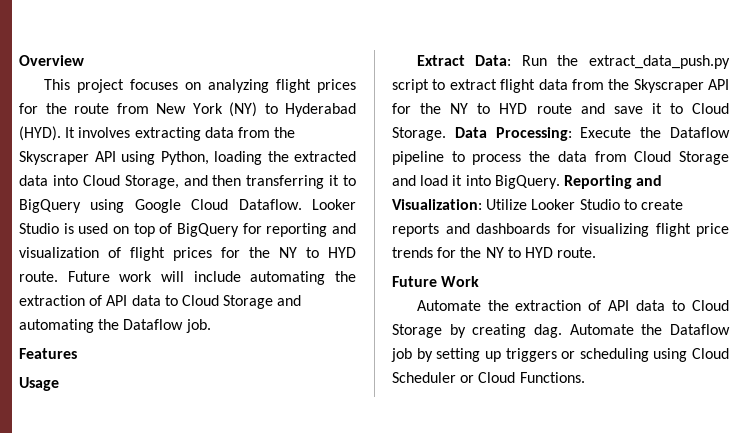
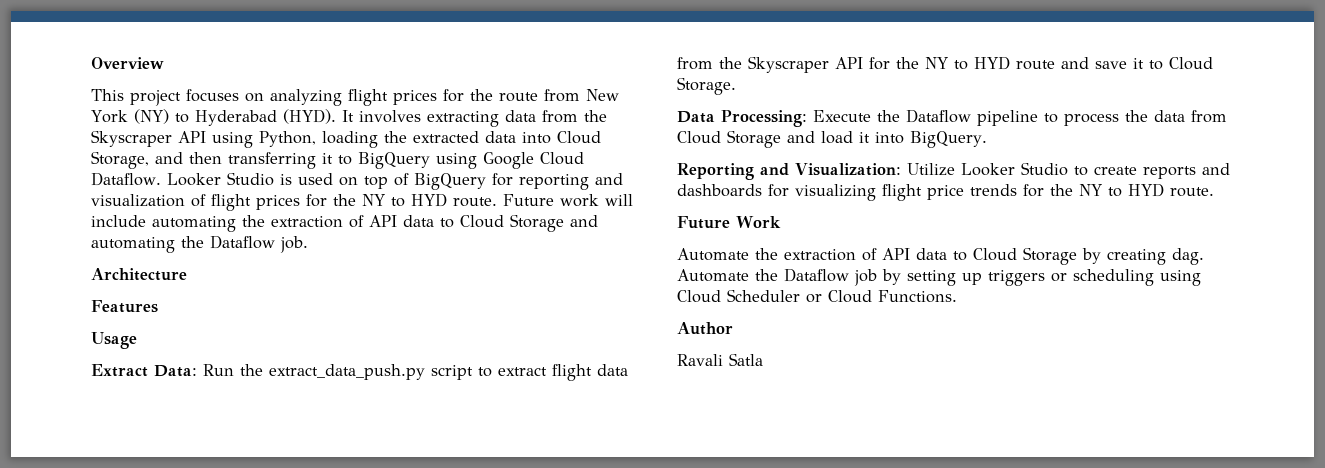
(211, 326) none -> [91,268,187,281] // Architecture
(446, 134) none -> (736, 86) //
(560, 182) none -> (987, 139) //
(585, 377) none -> [677,322,733,335] [677,353,763,366] // Author // Ravali Satla

